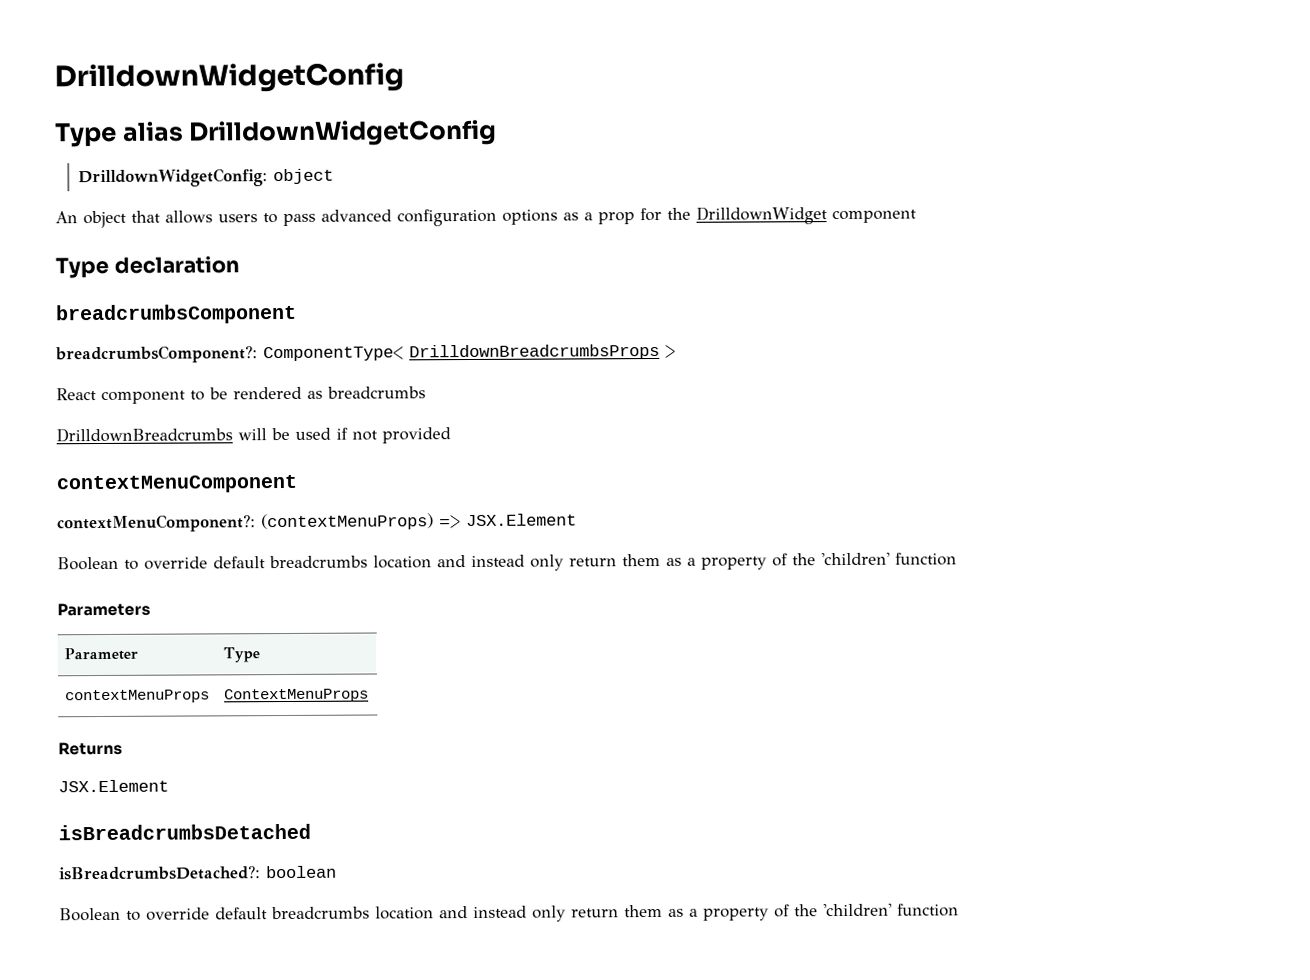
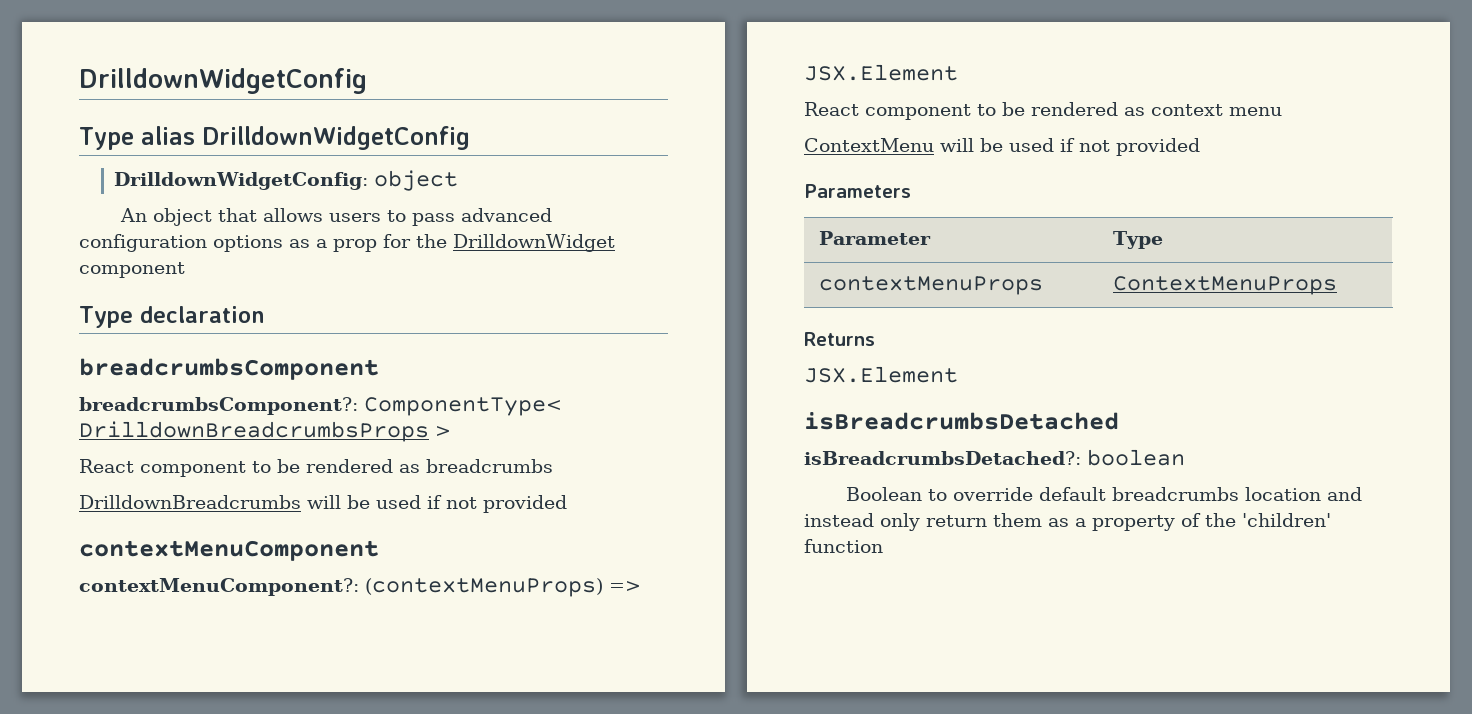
[57,552,957,571] Boolean to override default breadcrumbs location and instead only return them as a property of the 'children' function -> [804,102,1282,120] [804,138,1200,156] React component to be rendered as context menu // ContextMenu will be used if not provided

